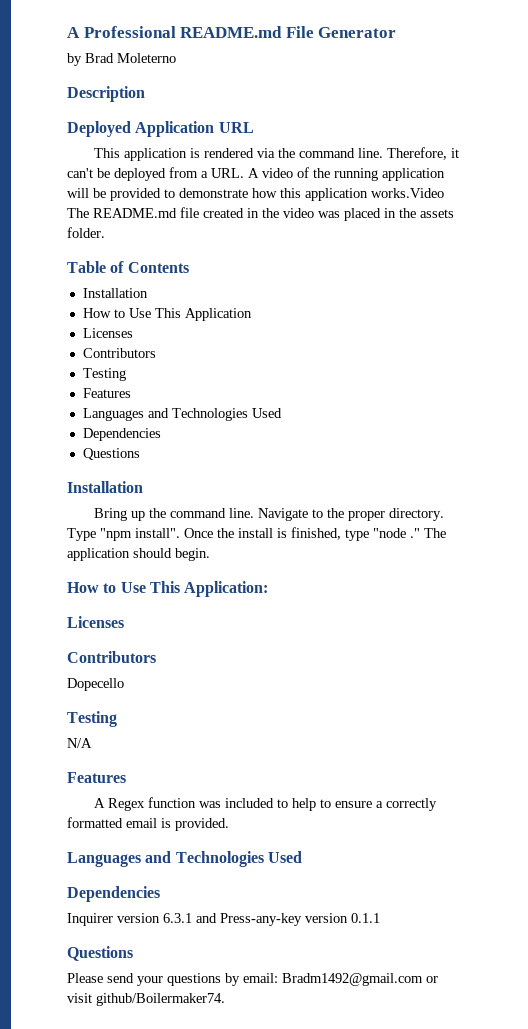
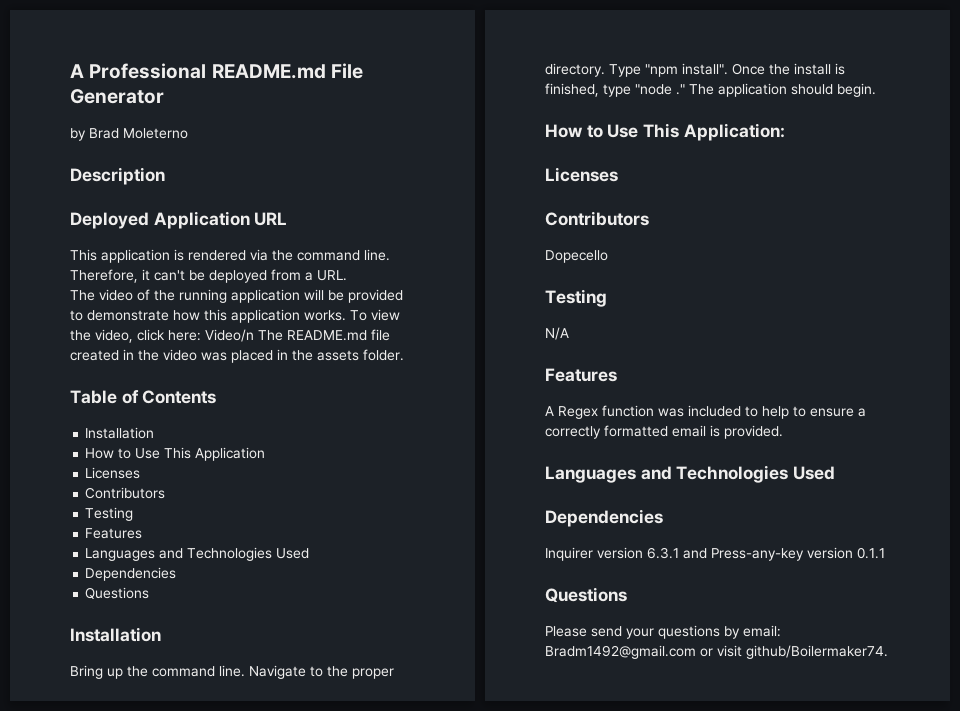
[248,168,259,178] A -> [70,290,95,301] // The
[371,188,444,198] works.Video -> [304,309,400,321] [70,329,254,343] works. To view the video, click here: Video/n

